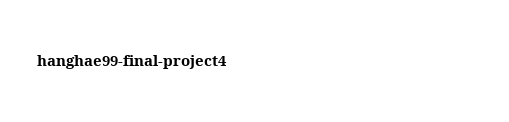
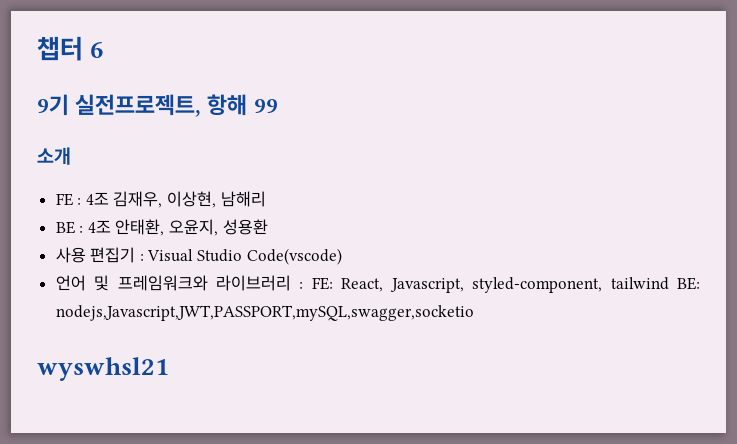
[37,55,227,69] hanghae99-final-project4 -> [37,36,105,61] [37,94,278,117] [37,147,71,165] [55,191,266,208] [55,219,268,236] [55,247,342,265] [55,275,700,293] [55,305,474,321] [37,357,169,381] 챕터 6 // 9기 실전프로젝트, 항해 99 // 소개 // FE : 4조 김재우, 이상현, 남해리 // BE : 4조 안태환, 오윤지, 성용환 // 사용 편집기 : Visual Studio Code(vscode) // 언어 및 프레임워크와 라이브러리 : FE: React, Javascript, styled-component, tailwind BE: nodejs,Javascript,JWT,PASSPORT,mySQL,swagger,socketio // wyswhsl21

